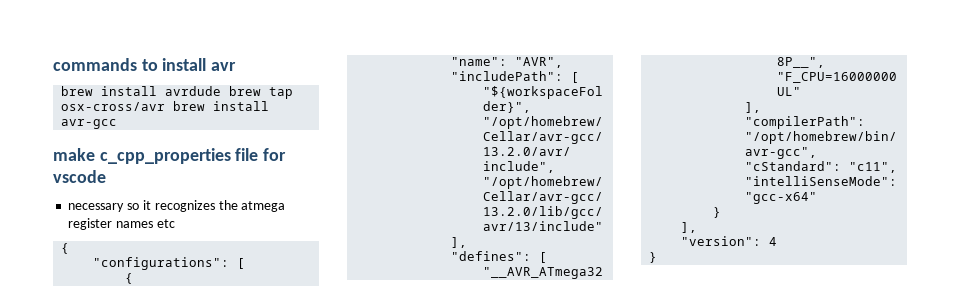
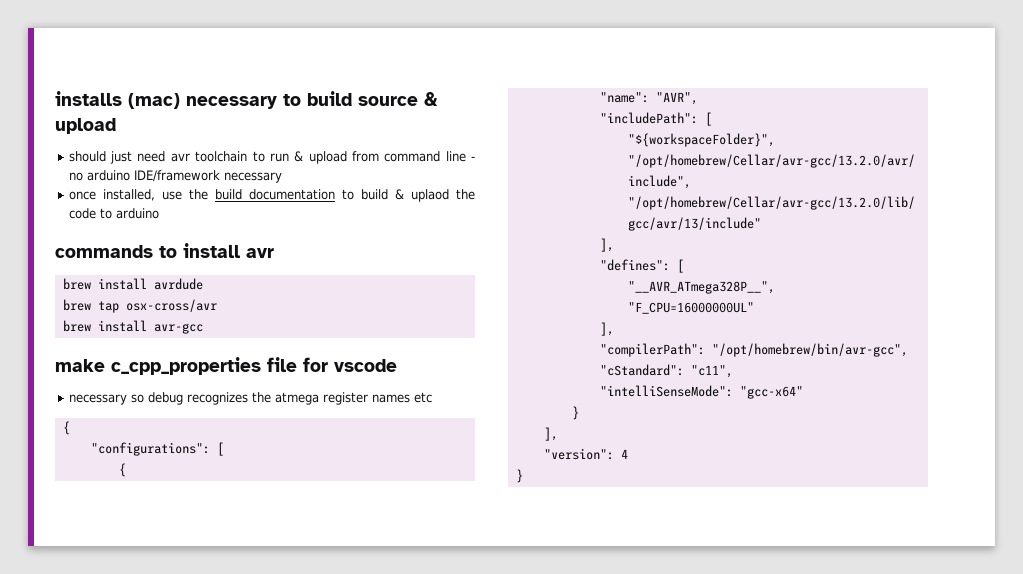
(53, 64) none -> [55,91,438,109] [55,118,116,134] [68,151,475,164] [68,170,282,183] [68,189,475,202] [68,208,159,219] installs (mac) necessary to build source & upload // should just need avr toolchain to run & upload from command line - no arduino IDE/framework necessary // once installed, use the build documentation to build & uplaod the code to arduino //
(222, 91) none -> (203, 284) //
(166, 106) none -> (217, 305) //
[142,200,151,210] it -> [147,392,183,405] debug

